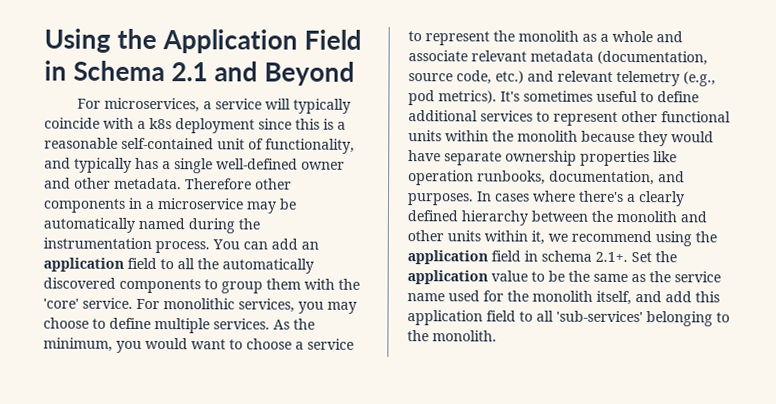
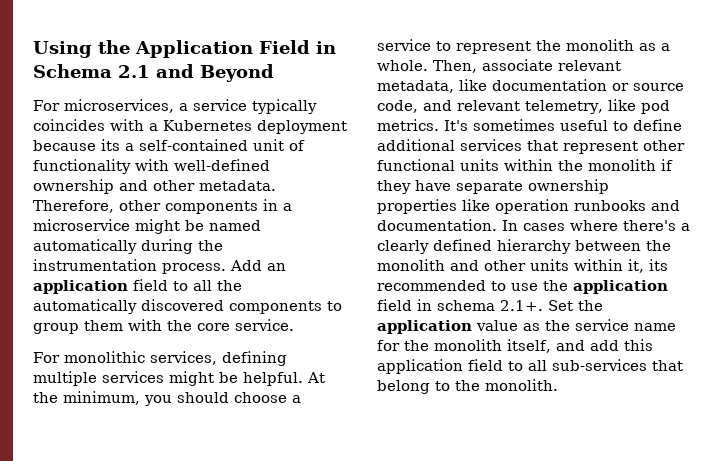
[265,98,352,114] [44,117,346,134] [44,137,355,154] [44,157,345,174] will typically coincide with a k8s deployment since this is a reasonable self-contained unit of functionality, and typically has a single well-defined owner -> [252,99,317,114] [33,119,347,134] [33,139,305,151] [33,159,270,174] [33,179,114,194] typically coincides with a Kubernetes deployment because its a self-contained unit of functionality with well-defined ownership
[185,178,252,190] Therefore -> [33,200,114,213] Therefore,
[246,198,297,214] [43,217,185,233] may be automatically named -> [135,219,261,234] [33,239,137,254] might be named automatically
[212,238,298,250] You can add -> [230,260,262,271] Add
[43,298,79,309] 'core' -> [197,323,230,331] core
(133, 303) none -> (294, 325) //
[298,301,357,314] [43,317,315,334] [43,337,243,353] you may choose to define multiple services. As the minimum, you would want to -> [222,351,287,366] [33,371,325,386] [33,391,229,406] defining multiple services might be helpful. At the minimum, you should
[612,30,683,43] [408,50,708,66] whole and associate relevant metadata (documentation, -> [377,59,621,73] [377,79,629,93] whole. Then, associate relevant metadata, like documentation or
[495,70,524,84] etc.) -> (418, 106) none
[616,70,716,87] [408,90,497,106] telemetry (e.g., pod metrics). -> [525,99,670,114] [377,119,439,131] telemetry, like pod metrics.
[536,111,550,122] to -> [527,140,558,151] that
[581,130,714,147] because they would -> [661,159,673,171] [377,180,411,194] if they
[477,170,685,186] [407,193,474,206] runbooks, documentation, and purposes. -> [574,200,680,211] [377,219,497,231] runbooks and documentation.
[548,230,692,247] we recommend using -> [649,259,668,271] [377,280,538,291] its recommended to use
[531,270,628,283] to be the same -> (518, 325) none
[448,290,480,302] used -> (676, 327) none
[556,310,713,327] 'sub-services' belonging -> [552,359,683,371] [377,380,430,394] sub-services that belong

